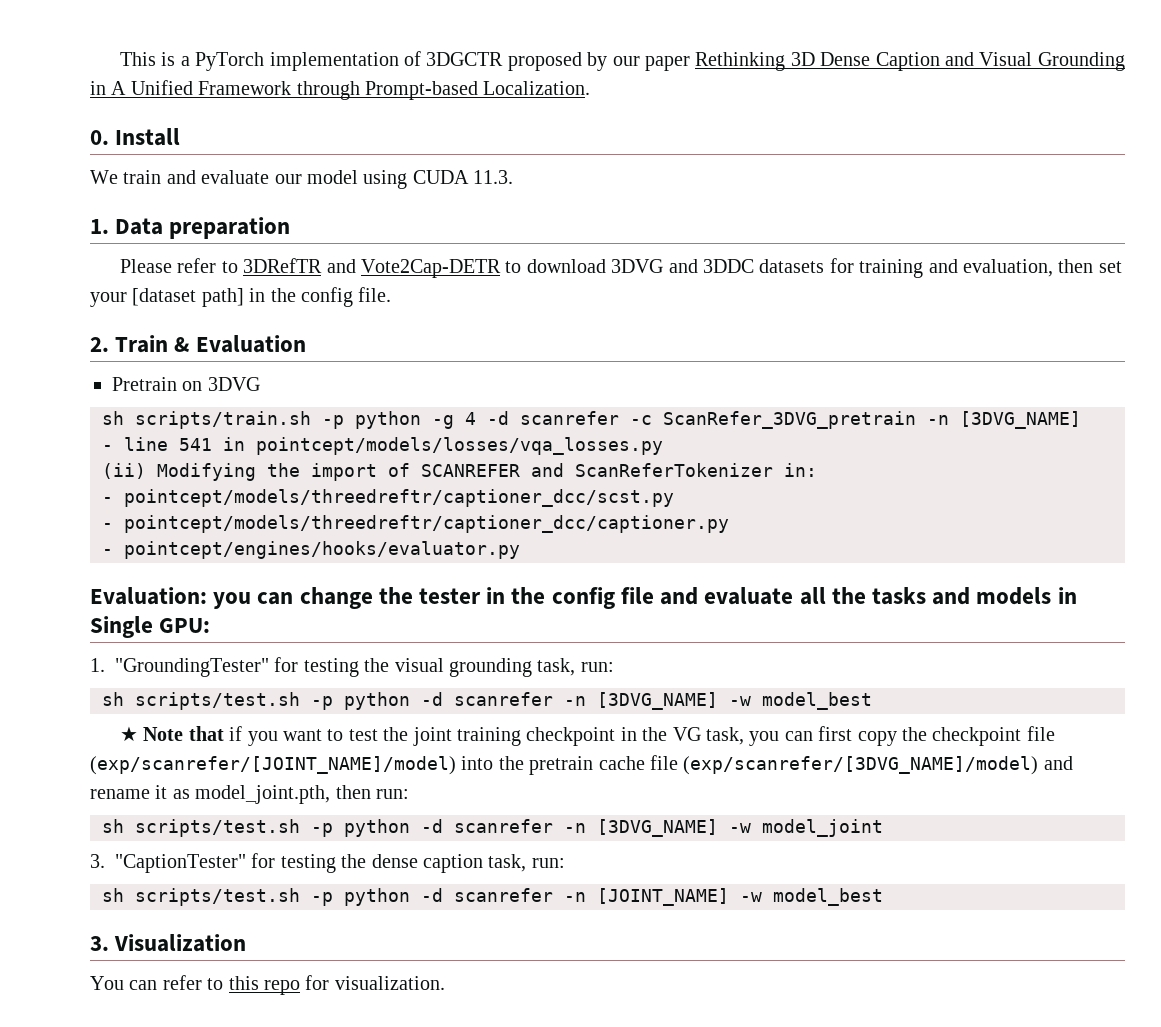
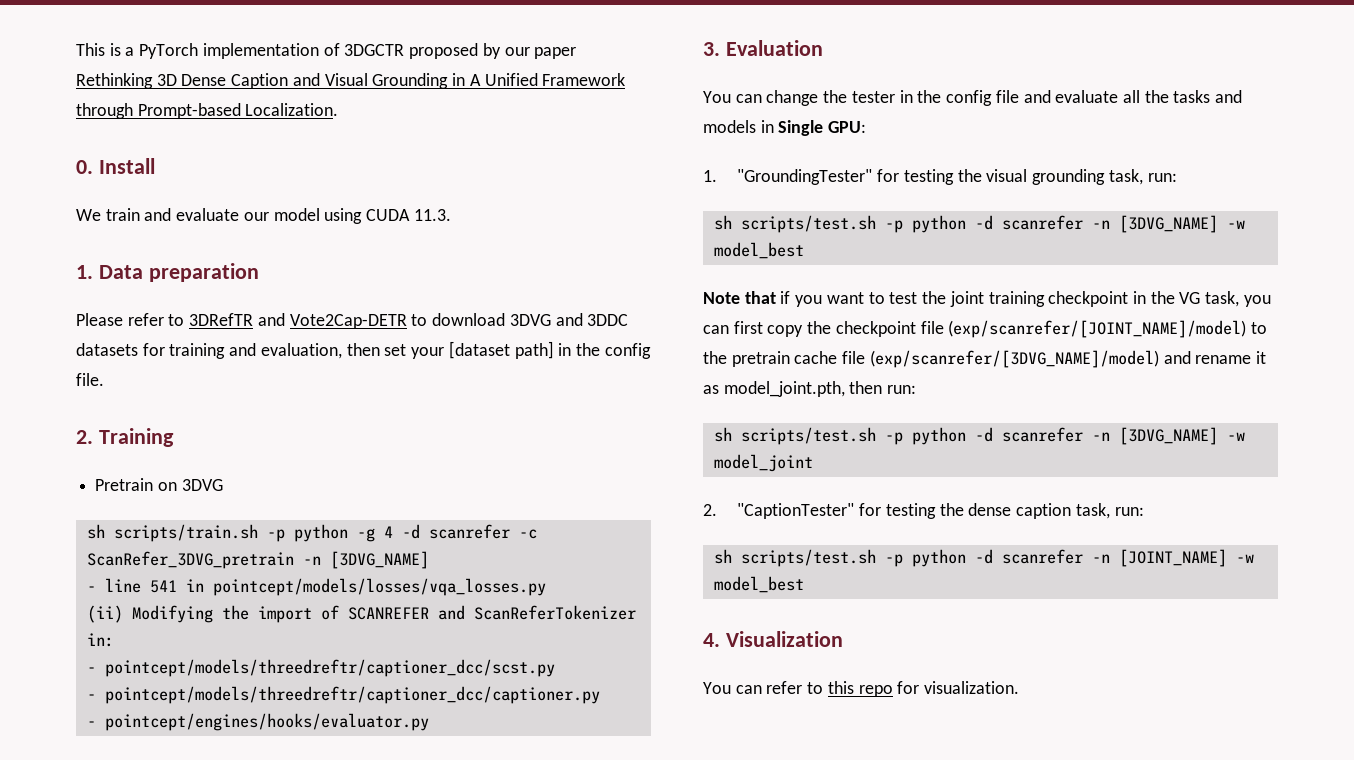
[115,335,306,353] Train & Evaluation -> [98,428,174,447] Training
[90,587,252,609] Evaluation: you -> [703,40,823,56] [703,91,731,103] 3. Evaluation // You
[119,726,138,742] ★ -> (804, 250) none
[461,756,494,770] into -> [1251,322,1268,334] to
[90,854,105,868] 3. -> [703,504,717,516] 2.
[90,936,109,951] 3. -> [703,633,720,647] 4.

